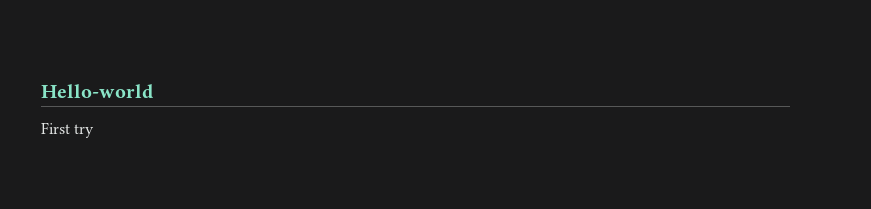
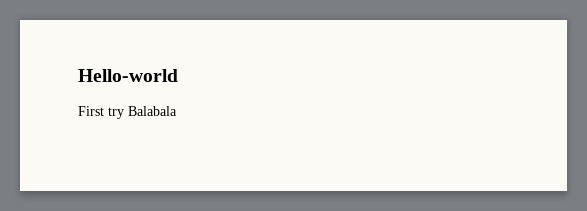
(95, 131) none -> [128,106,177,116] Balabala

